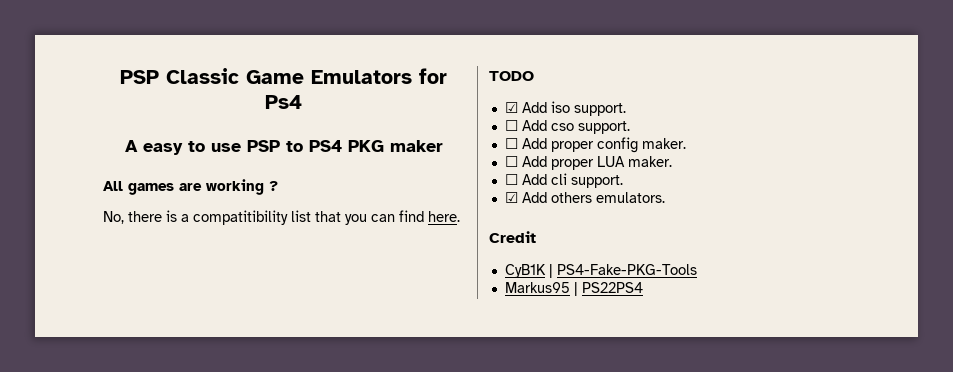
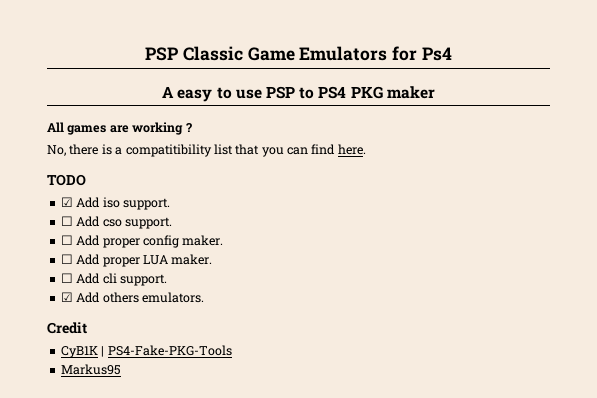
[573,282,643,296] | PS22PS4 -> (121, 369) none

